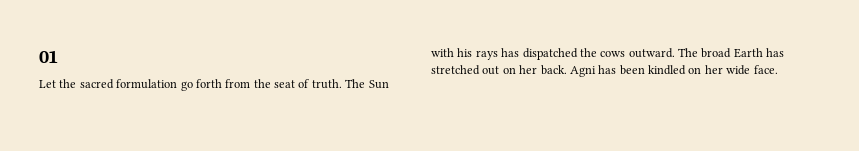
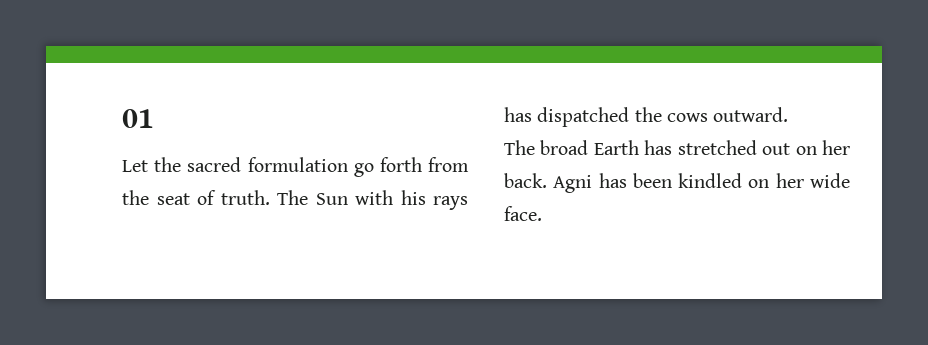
(675, 53) none -> (789, 114) //

